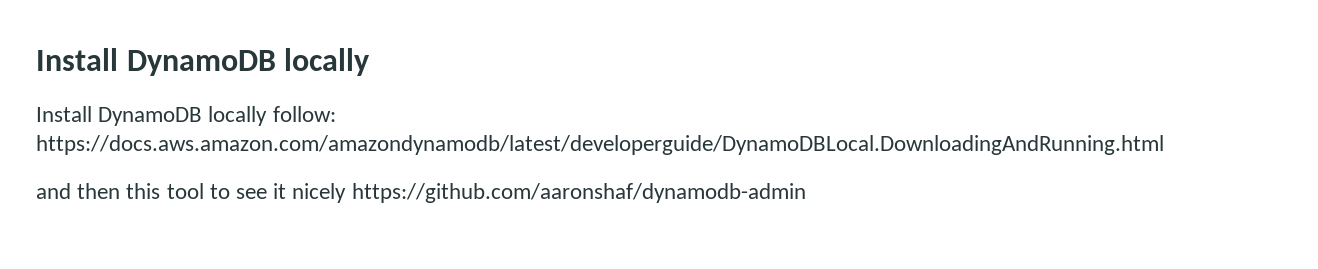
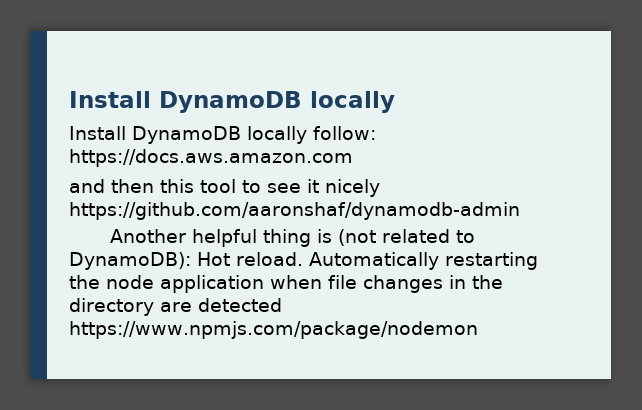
[36,135,1164,155] https://docs.aws.amazon.com/amazondynamodb/latest/developerguide/DynamoDBLocal.DownloadingAndRunning.html -> [69,149,353,167] https://docs.aws.amazon.com
(806, 193) none -> [109,229,475,247] [69,252,538,270] [69,275,503,293] [69,298,282,316] [69,321,478,339] // Another helpful thing is (not related to DynamoDB): Hot reload. Automatically restarting the node application when file changes in the directory are detected https://www.npmjs.com/package/nodemon

